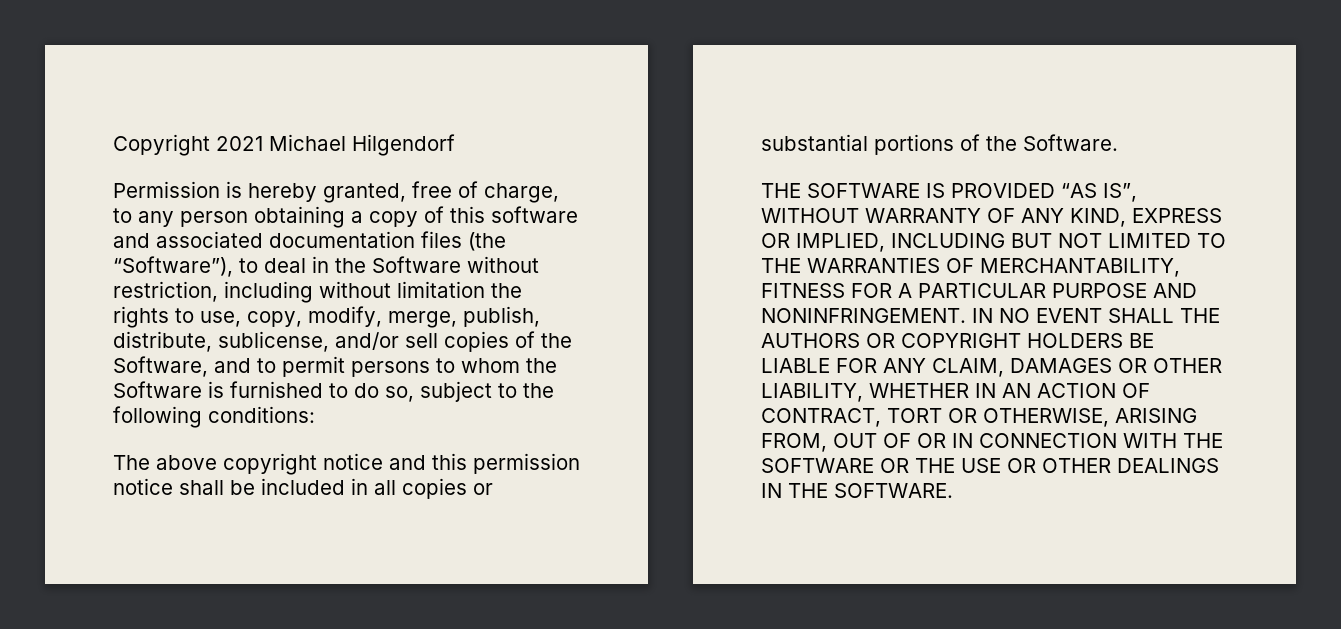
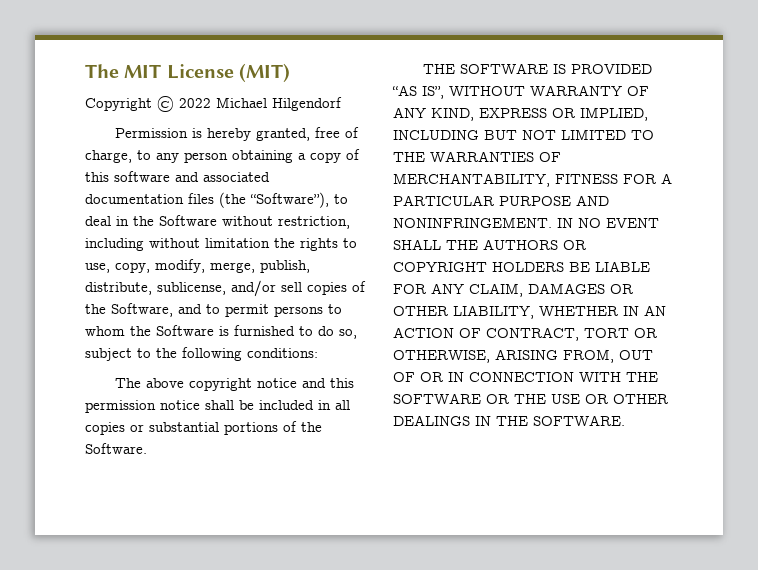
[113,134,263,156] Copyright 2021 -> [85,63,291,83] [85,96,211,112] The MIT License (MIT) // Copyright © 2022

